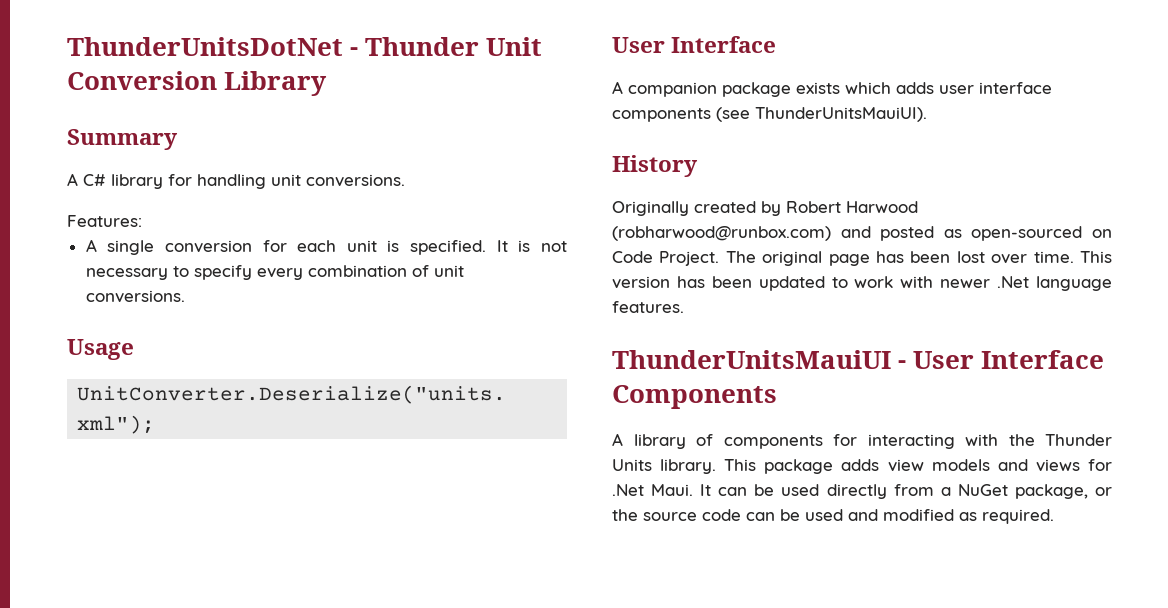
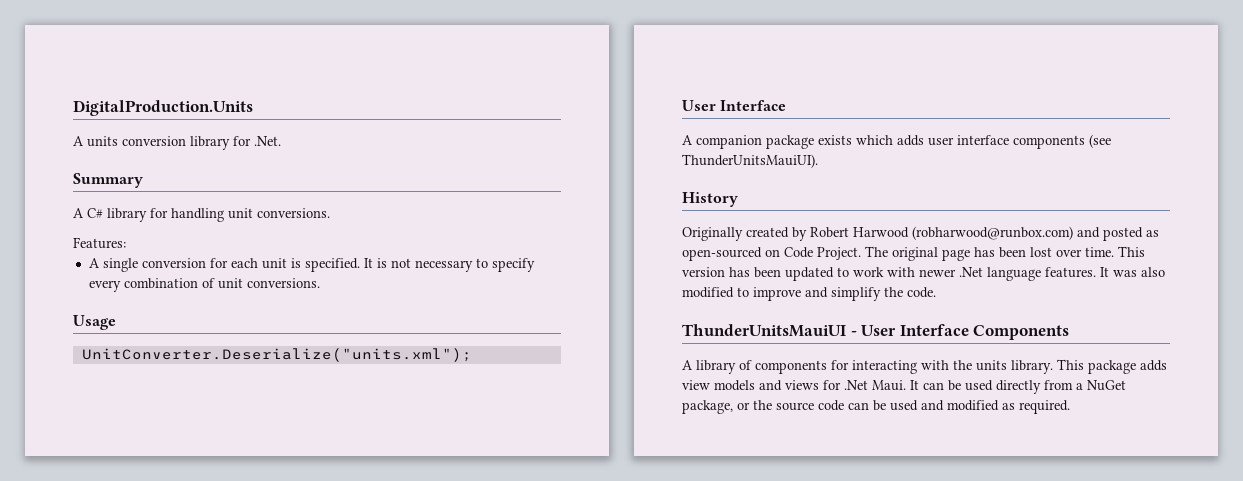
[67,37,543,56] [67,71,328,96] ThunderUnitsDotNet - Thunder Unit Conversion Library -> [73,100,253,116] [73,136,281,150] DigitalProduction.Units // A units conversion library for .Net.
(684, 307) none -> [1100,267,1165,277] [682,287,936,301] It was also modified to improve and simplify the code.
[1045,434,1112,446] [612,459,652,471] Thunder Units -> [976,360,1007,371] units

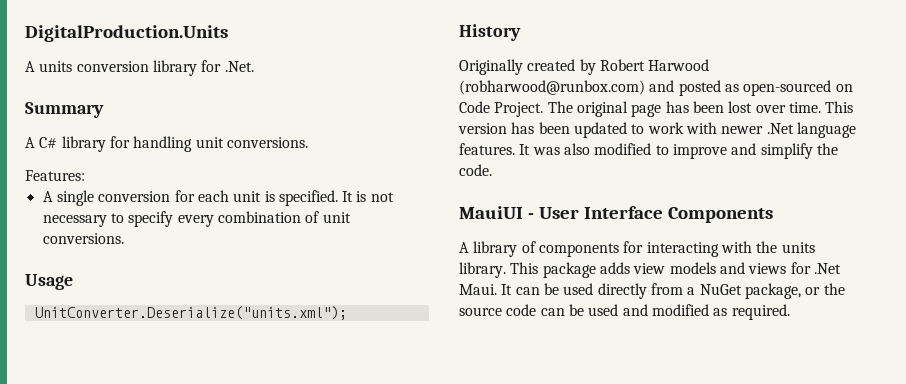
[682,100,787,111] [682,134,1111,149] [682,154,818,168] // User Interface // A companion package exists which adds user interface components (see ThunderUnitsMauiUI). -> (347, 313) none
[682,324,846,337] ThunderUnitsMauiUI -> [459,206,523,219] MauiUI

